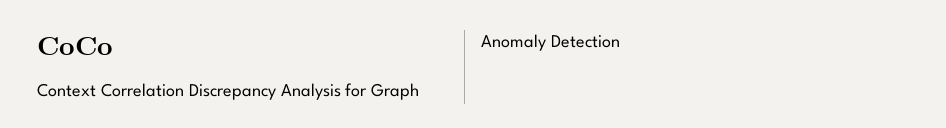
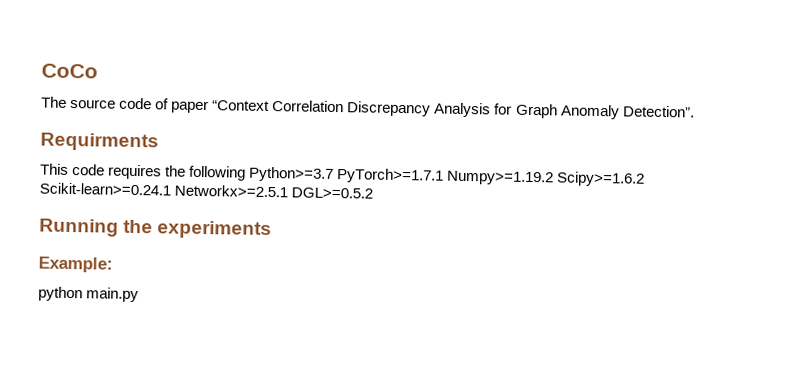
[37,83,96,97] Context -> [41,96,271,114] The source code of paper “Context
[550,35,620,48] Detection -> [622,105,695,118] [40,132,159,152] [40,163,646,187] [39,182,374,199] [39,218,273,240] [38,256,113,273] [38,286,140,303] Detection”. // Requirments // This code requires the following Python>=3.7 PyTorch>=1.7.1 Numpy>=1.19.2 Scipy>=1.6.2 Scikit-learn>=0.24.1 Networkx>=2.5.1 DGL>=0.5.2 // Running the experiments // Example: // python main.py

